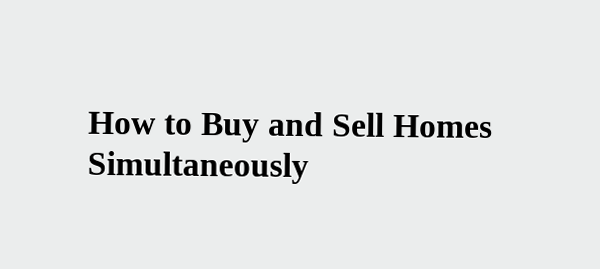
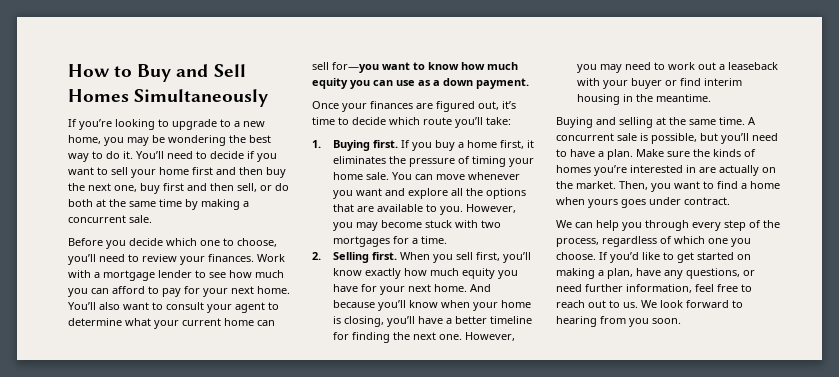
(309, 167) none -> [68,119,265,130] [68,135,271,146] [68,151,277,162] [68,167,286,178] [68,183,289,194] [68,199,249,210] [68,215,152,223] [68,238,277,249] [68,254,285,265] [68,270,284,281] [68,286,290,297] [68,302,279,313] [68,318,275,329] [312,62,518,73] [312,78,529,89] [312,101,516,112] [312,117,511,128] [312,140,535,151] [333,156,535,167] [333,172,521,180] [333,188,527,199] [333,204,517,215] [333,220,502,231] [333,236,448,247] [312,252,532,263] [333,268,519,279] [333,284,492,295] [333,300,532,311] [333,316,533,327] [333,332,516,343] [577,62,779,73] [577,78,743,89] [577,94,712,105] [556,117,756,128] [556,133,778,144] [556,149,756,160] [556,165,776,176] [556,181,780,192] [556,197,730,208] [556,220,780,231] [556,236,751,247] [556,252,751,263] [556,268,755,279] [556,284,752,293] [556,300,743,308] [556,316,681,327] // If you’re looking to upgrade to a new home, you may be wondering the best way to do it. You’ll need to decide if you want to sell your home first and then buy the next one, buy first and then sell, or do both at the same time by making a concurrent sale. // Before you decide which one to choose, you’ll need to review your finances. Work with a mortgage lender to see how much you can afford to pay for your next home. You’ll also want to consult your agent to determine what your current home can sell for—you want to know how much equity you can use as a down payment. // Once your finances are figured out, it’s time to decide which route you’ll take: // 1. Buying first. If you buy a home first, it eliminates the pressure of timing your home sale. You can move whenever you want and explore all the options that are available to you. However, you may become stuck with two mortgages for a time. // 2. Selling first. When you sell first, you’ll know exactly how much equity you have for your next home. And because you’ll know when your home is closing, you’ll have a better timeline for finding the next one. However, you may need to work out a leaseback with your buyer or find interim housing in the meantime. // Buying and selling at the same time. A concurrent sale is possible, but you’ll need to have a plan. Make sure the kinds of homes you’re interested in are actually on the market. Then, you want to find a home when yours goes under contract. // We can help you through every step of the process, regardless of which one you choose. If you’d like to get started on making a plan, have any questions, or need further information, feel free to reach out to us. We look forward to hearing from you soon.

